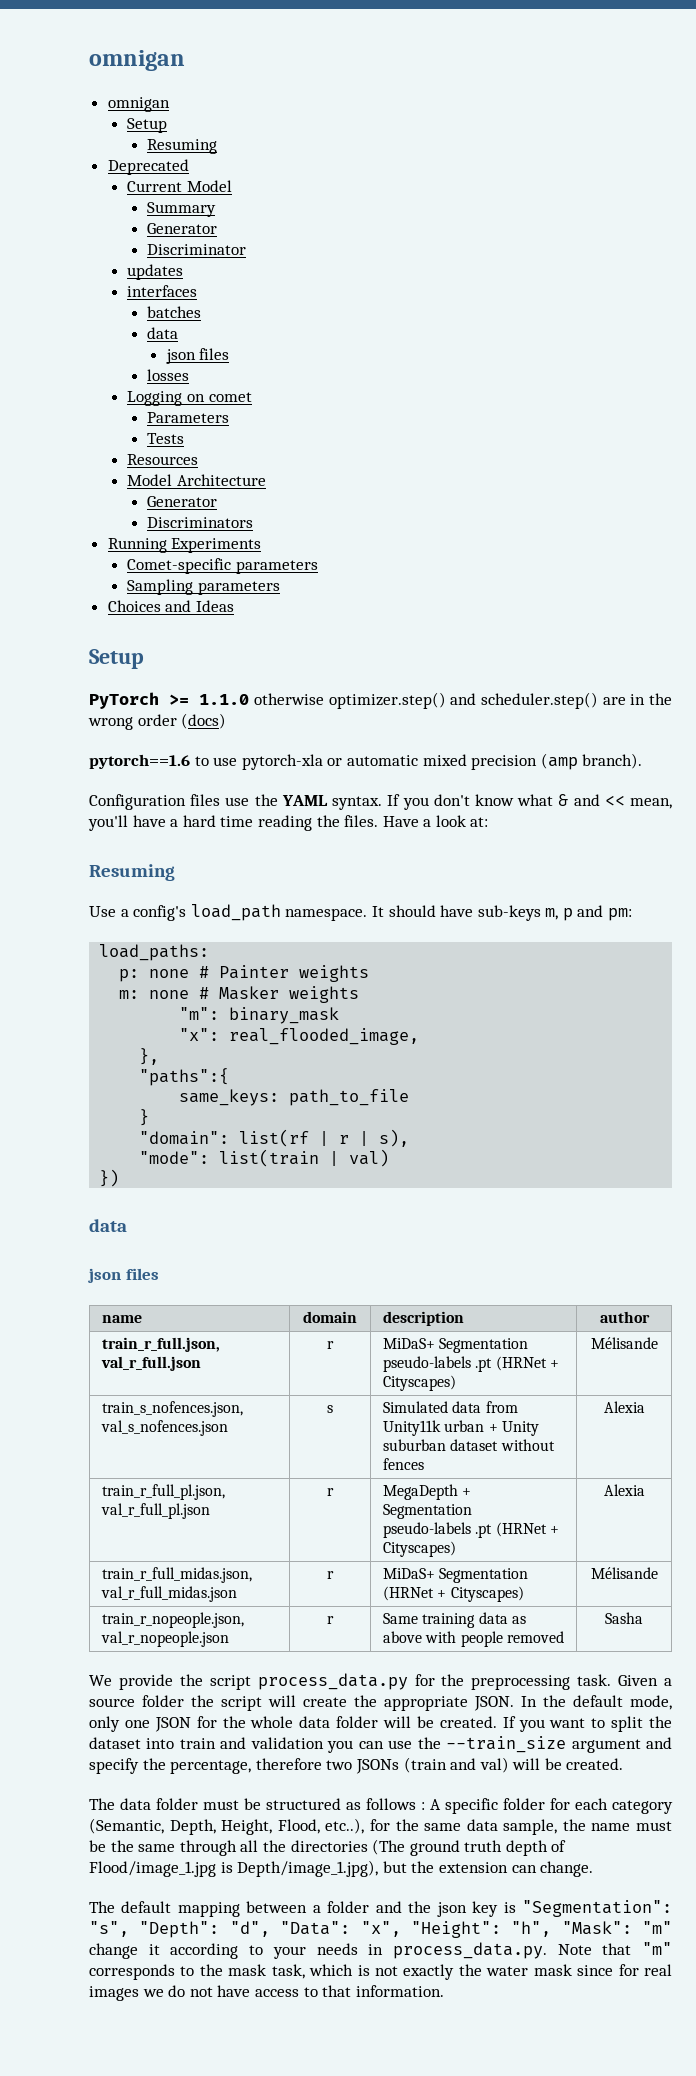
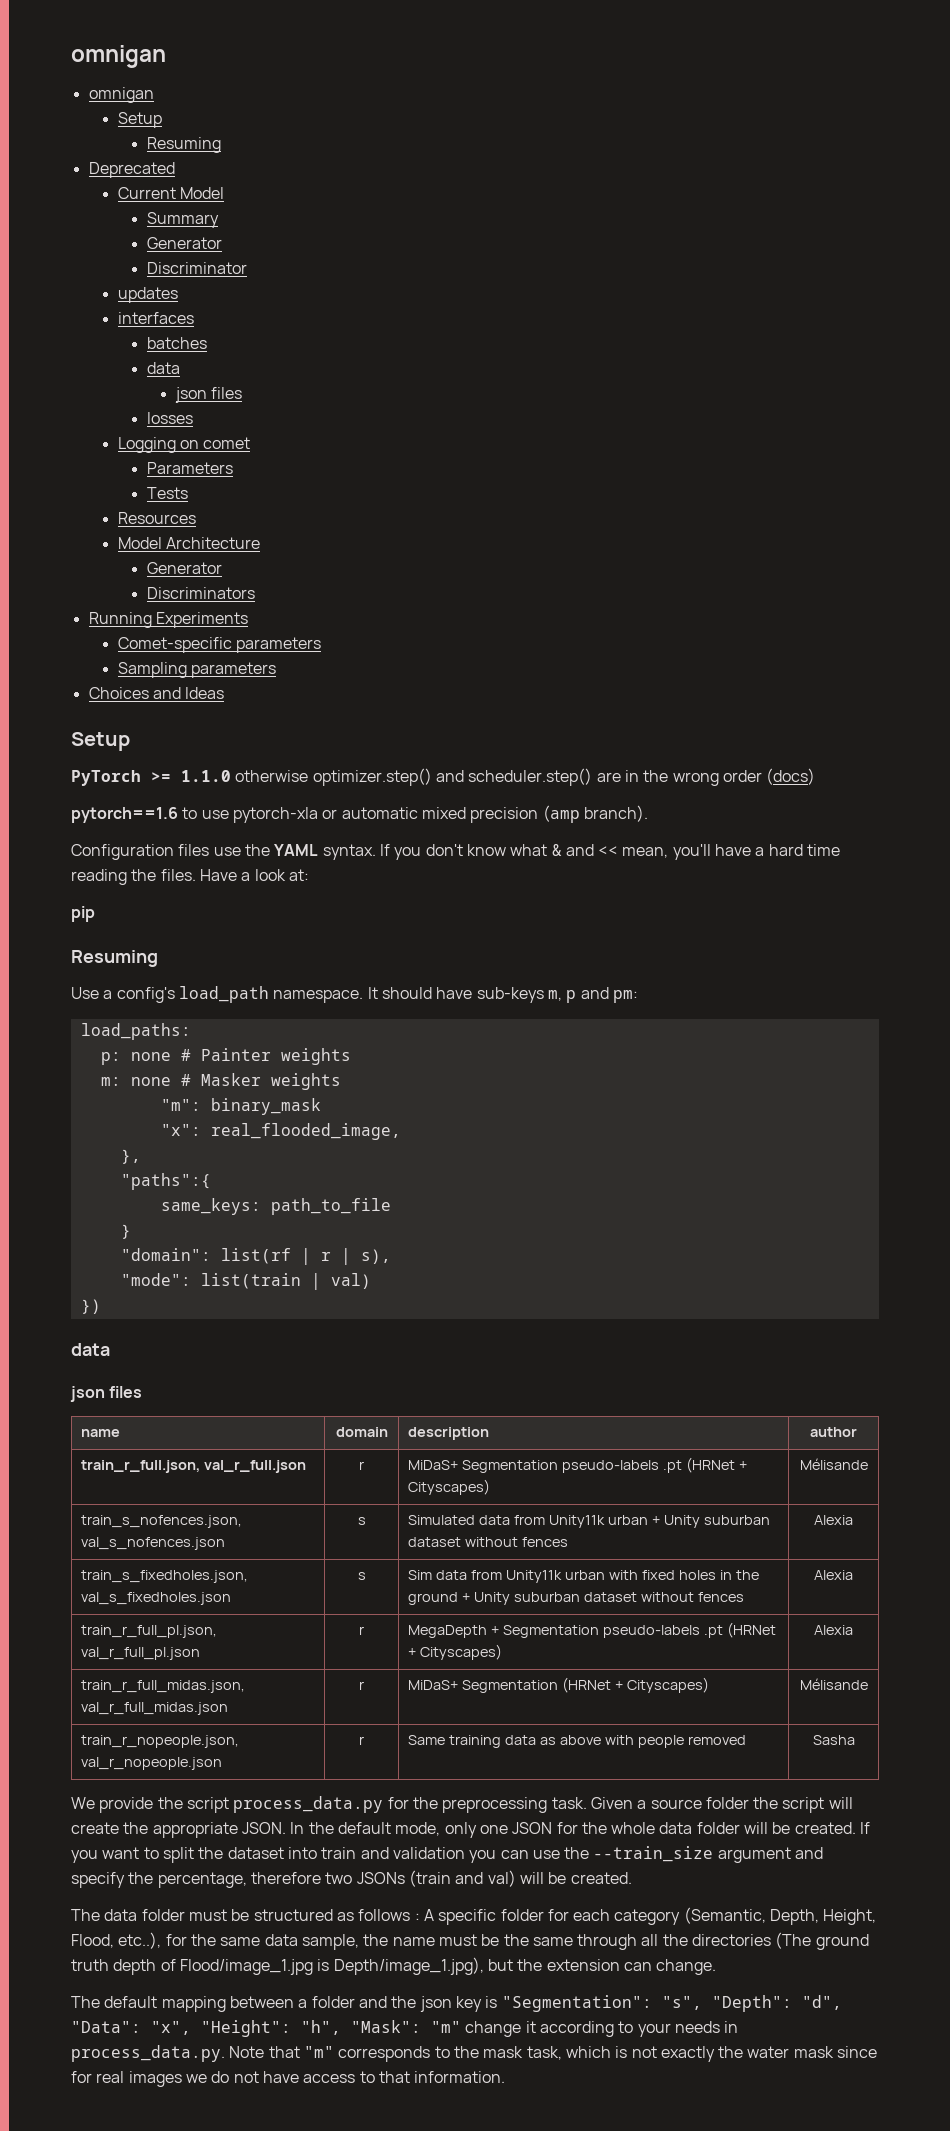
(489, 822) none -> [71,906,95,922] // pip
(645, 1407) none -> [81,1570,249,1583] [81,1592,232,1605] [357,1572,366,1580] [408,1570,759,1583] [408,1592,744,1605] [814,1570,853,1580] // train_s_fixedholes.json, val_s_fixedholes.json | s | Sim data from Unity11k urban with fixed holes in the ground + Unity suburban dataset without fences | Alexia

